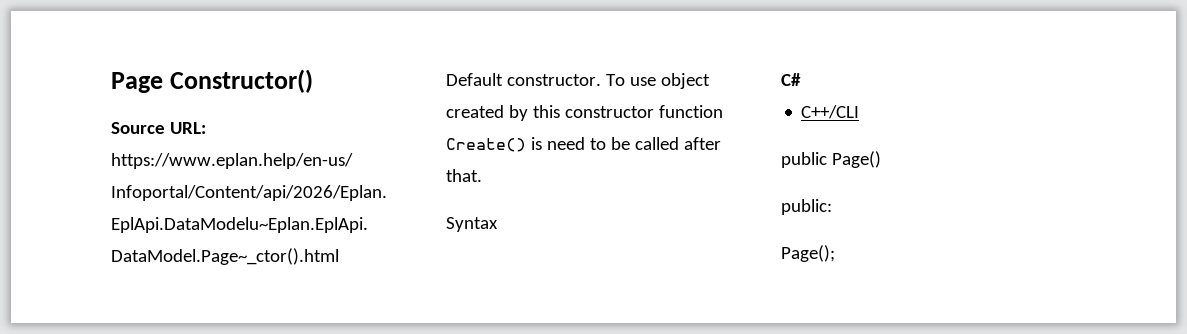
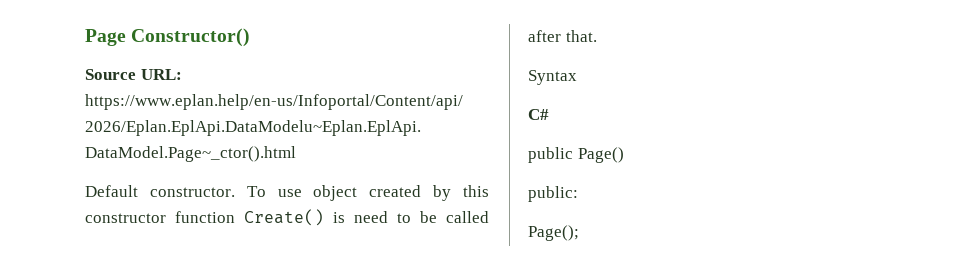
[801,105,860,119] // C++/CLI -> (549, 114) none

